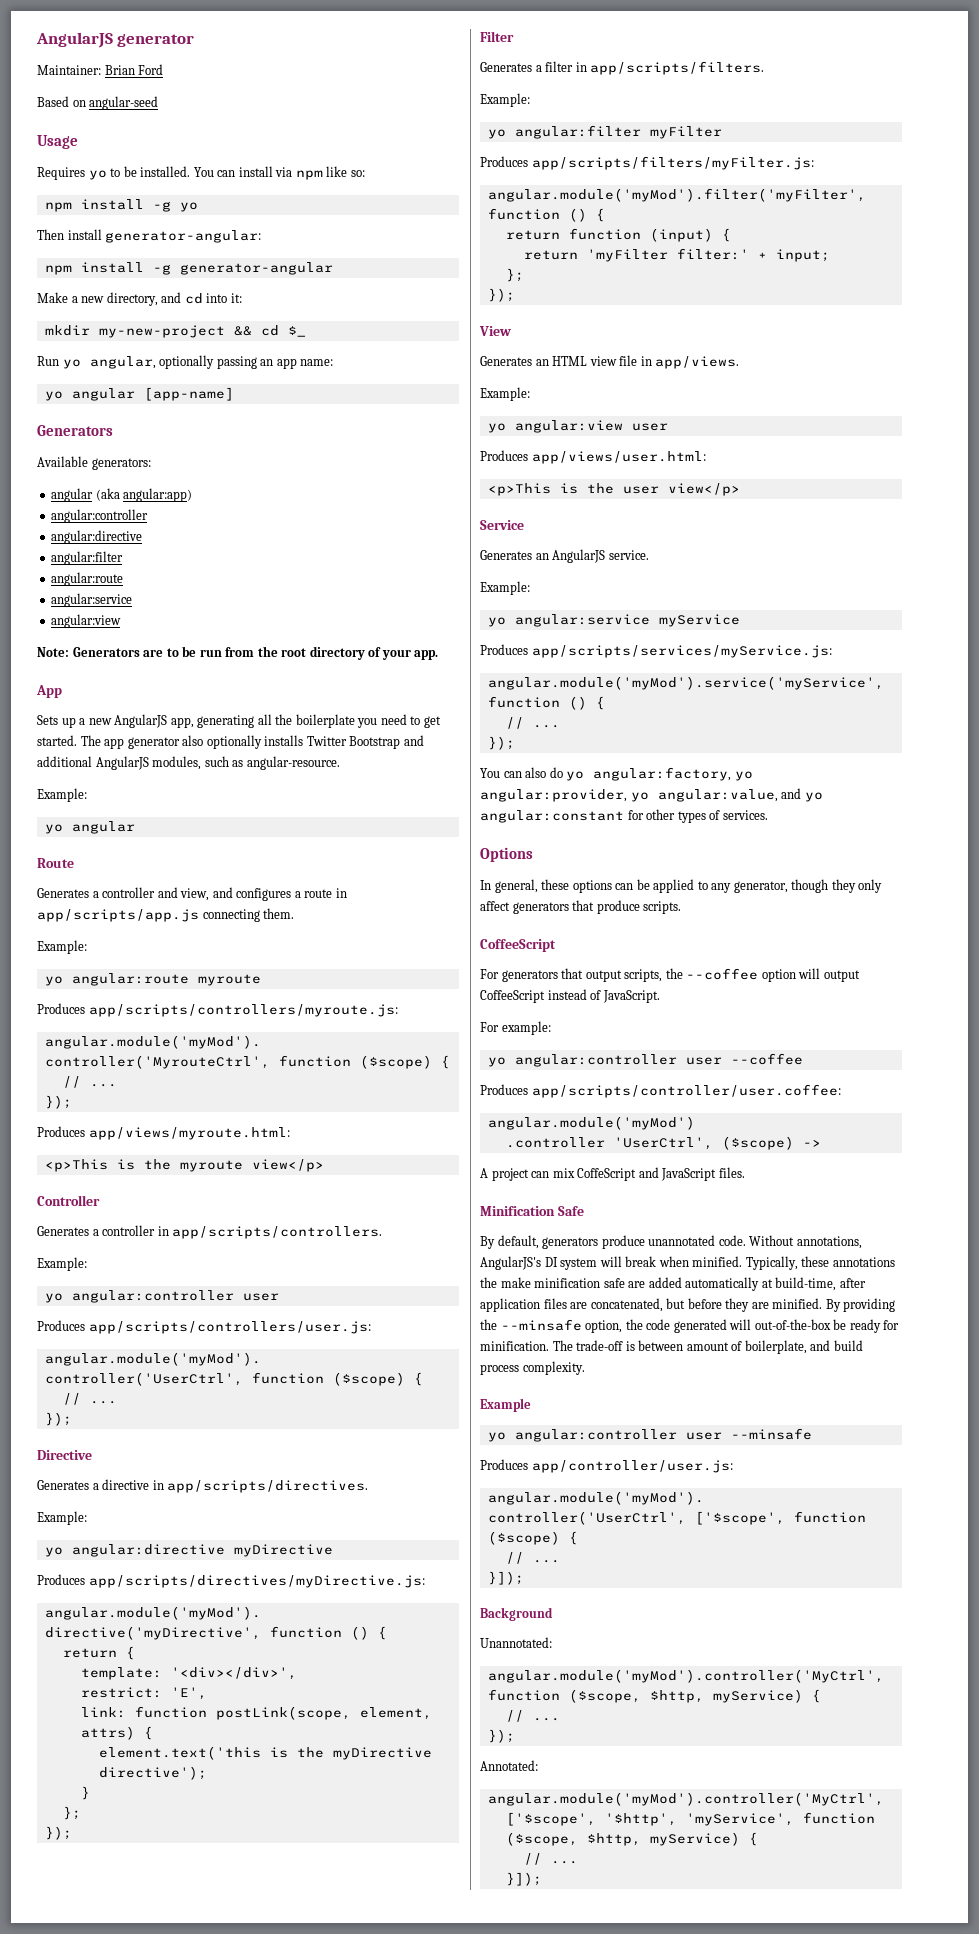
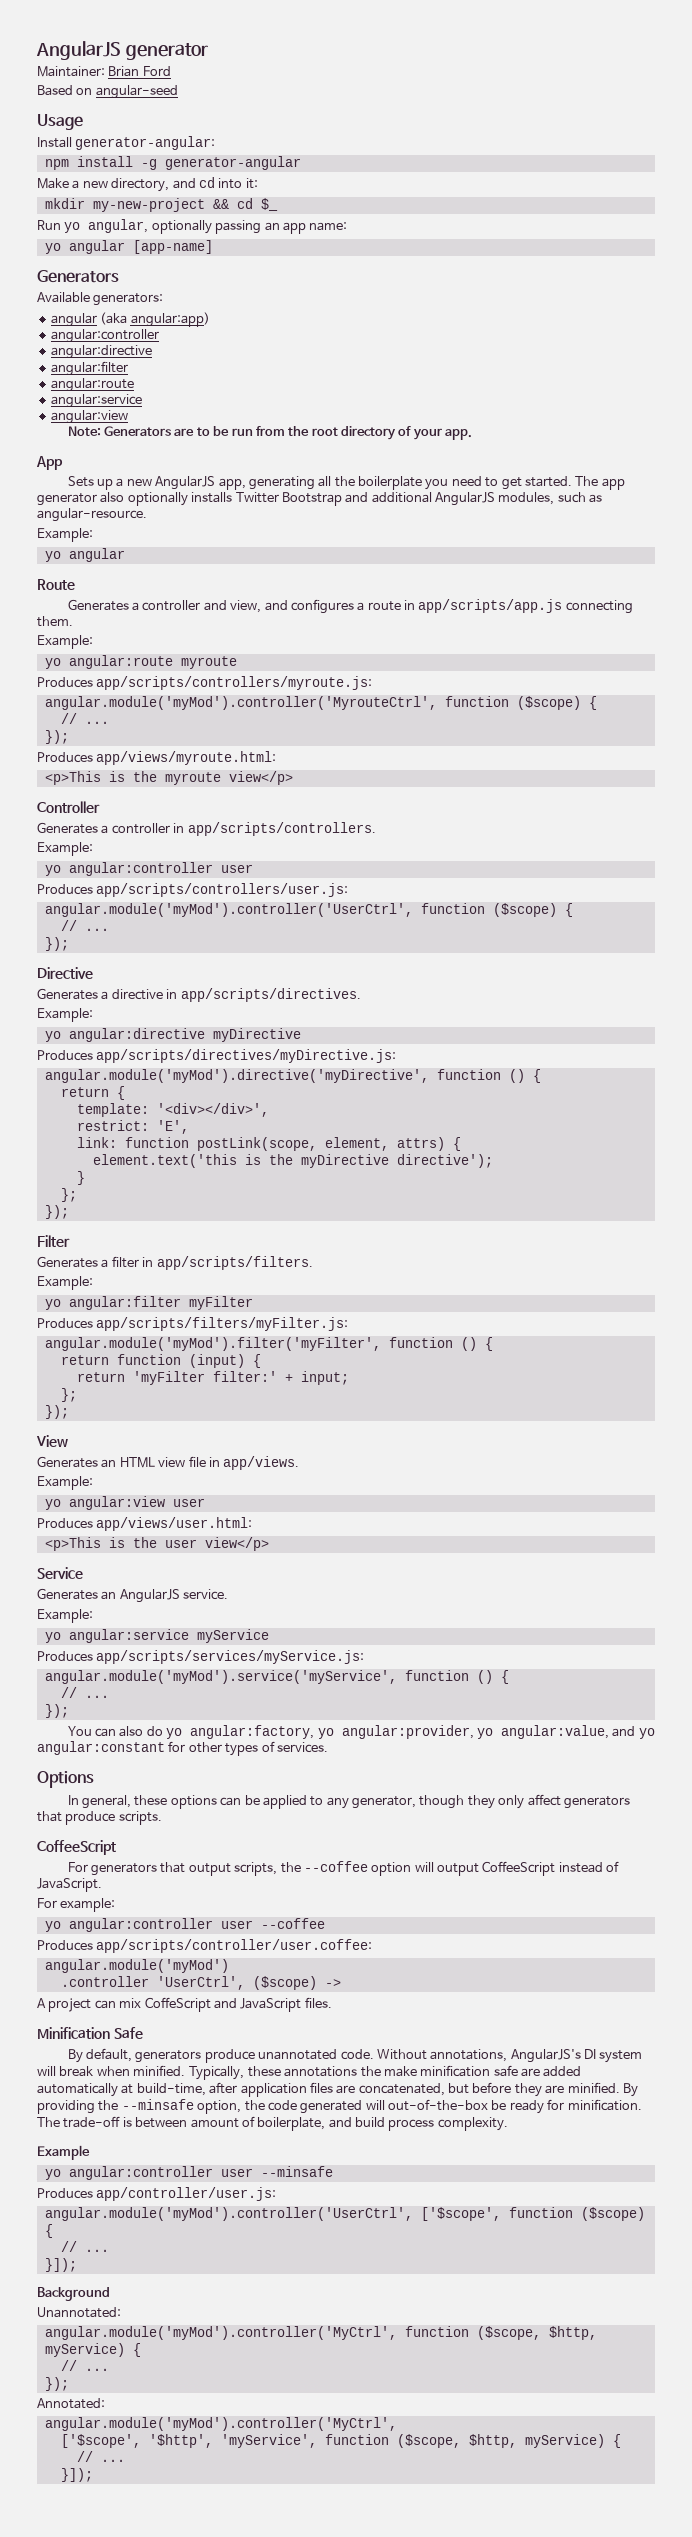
[37,166,365,180] [44,199,198,212] [37,229,102,240] Requires yo to be installed. You can install via npm like so: // npm install -g yo // Then install -> [37,137,72,148] Install

